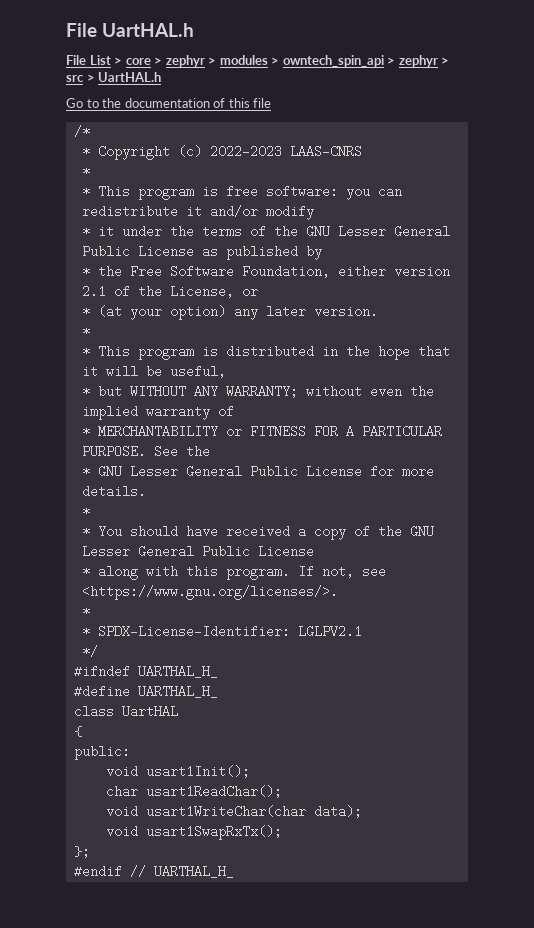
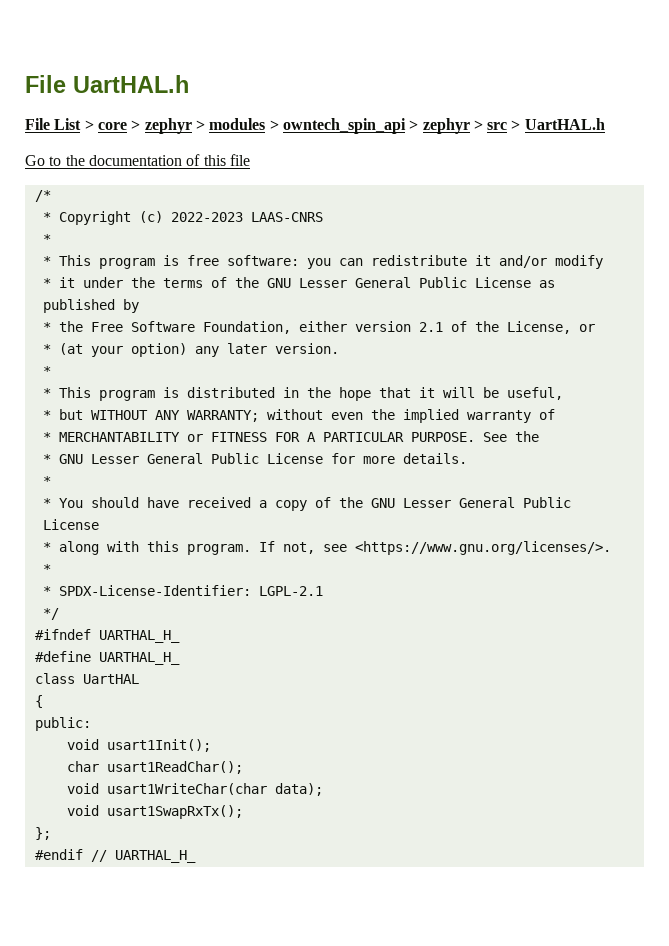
[297,625,362,638] LGLPV2.1 -> [258,586,323,596] LGPL-2.1

